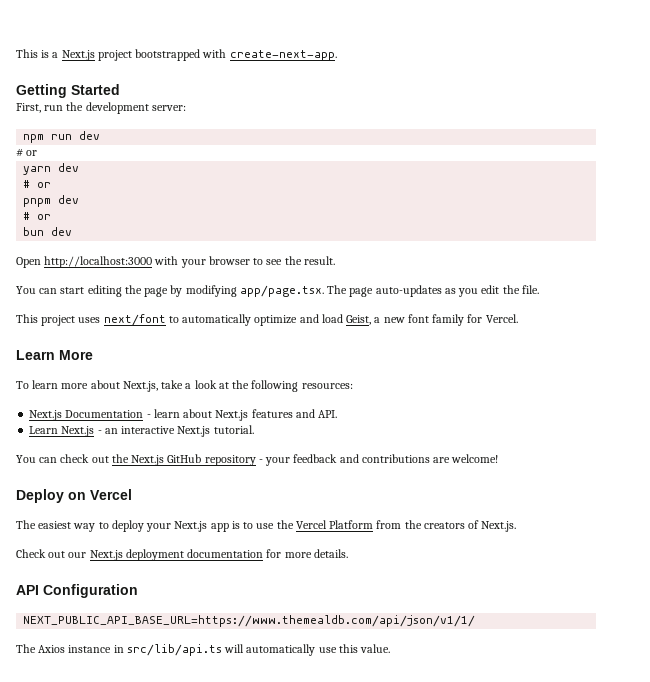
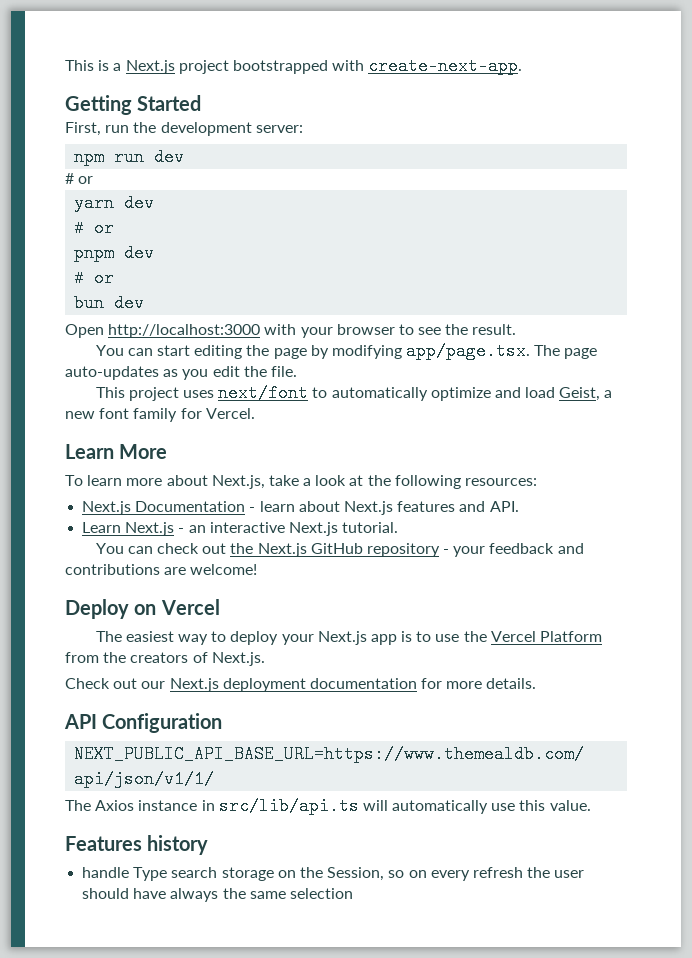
(391, 648) none -> [65,835,209,855] [82,867,585,881] [82,888,353,902] // Features history // handle Type search storage on the Session, so on every refresh the user should have always the same selection

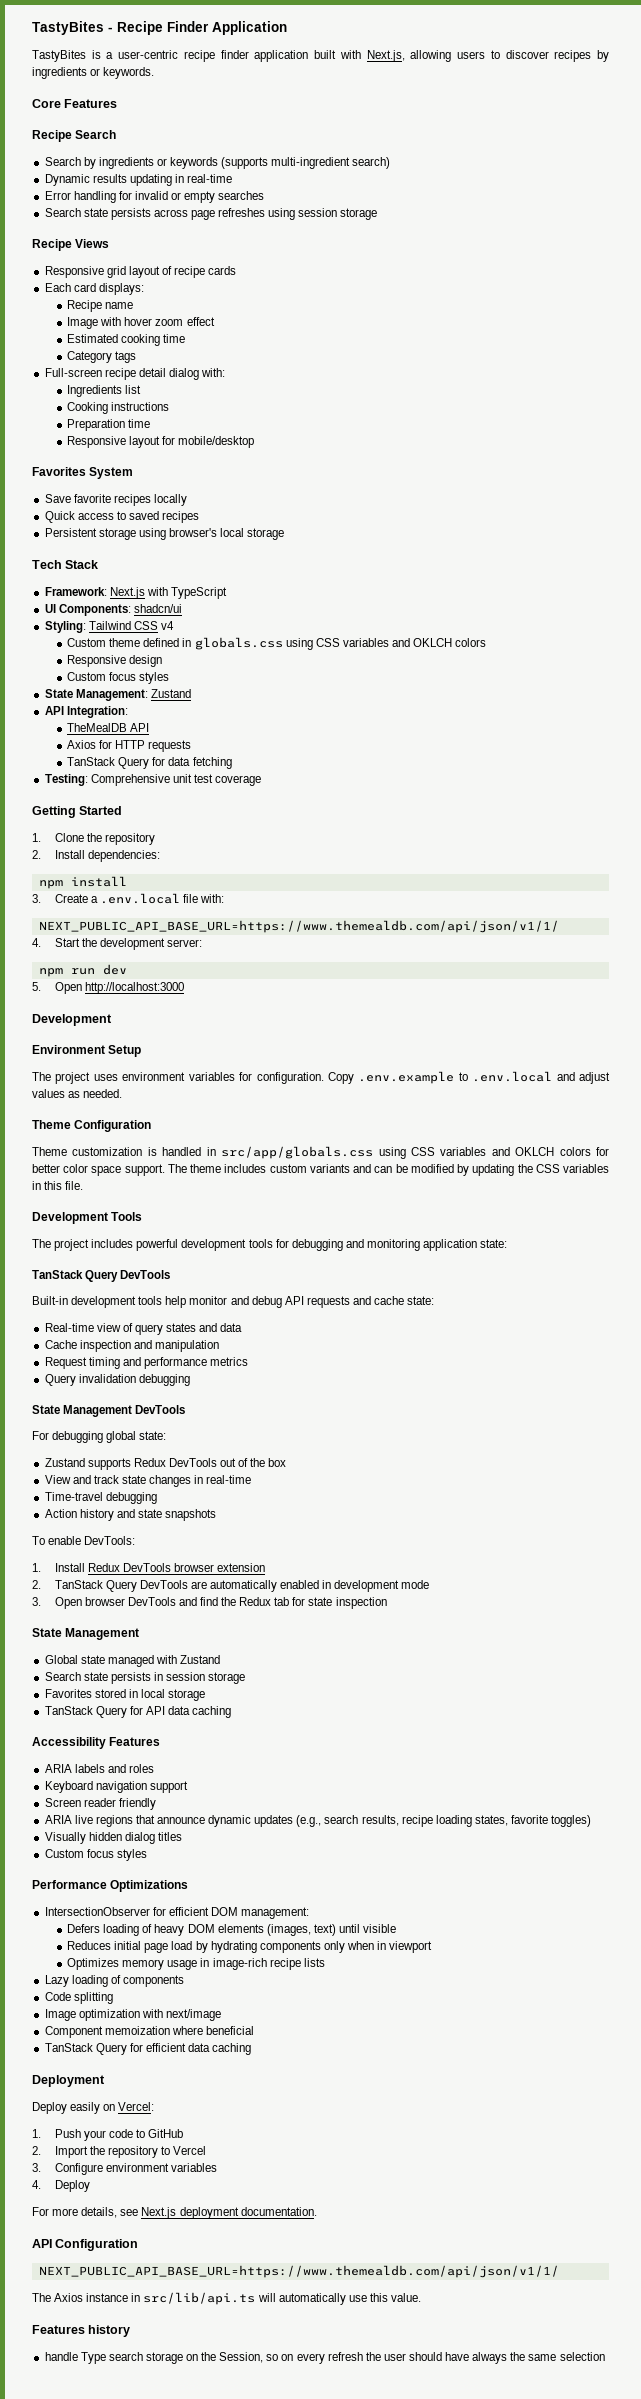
[65,57,523,75] [65,95,202,115] [65,122,130,136] This is a Next.js project bootstrapped with create-next-app. // Getting Started // First, run -> [32,21,287,35] [32,50,610,62] [32,67,155,79] [32,99,118,108] [32,130,117,142] [44,157,391,169] [44,174,233,186] [44,191,265,203] [44,208,378,220] [32,239,110,251] [44,266,237,278] [44,283,144,295] [67,300,134,312] [67,317,215,329] [67,334,186,346] [67,351,137,363] [44,368,226,380] [67,385,142,397] [67,402,170,414] [67,419,151,431] [67,436,255,448] [32,467,134,479] [44,494,187,506] [44,511,200,523] [44,528,285,540] [32,560,99,569] [44,587,227,599] [44,604,182,616] [44,621,174,633] [67,637,487,650] [67,655,163,667] [67,672,170,684] [44,689,191,701] [44,706,128,718] [67,723,150,732] [67,740,192,752] [67,757,232,769] [44,774,262,786] [32,806,123,818] [32,833,155,845] [32,850,160,862] [38,876,127,889] [32,893,224,904] [38,920,559,933] [32,938,80,947] TastyBites - Recipe Finder Application // TastyBites is a user-centric recipe finder application built with Next.js, allowing users to discover recipes by ingredients or keywords. // Core Features // Recipe Search // Search by ingredients or keywords (supports multi-ingredient search) // Dynamic results updating in real-time // Error handling for invalid or empty searches // Search state persists across page refreshes using session storage // Recipe Views // Responsive grid layout of recipe cards // Each card displays: // Recipe name // Image with hover zoom effect // Estimated cooking time // Category tags // Full-screen recipe detail dialog with: // Ingredients list // Cooking instructions // Preparation time // Responsive layout for mobile/desktop // Favorites System // Save favorite recipes locally // Quick access to saved recipes // Persistent storage using browser's local storage // Tech Stack // Framework: Next.js with TypeScript // UI Components: shadcn/ui // Styling: Tailwind CSS v4 // Custom theme defined in globals.css using CSS variables and OKLCH colors // Responsive design // Custom focus styles // State Management: Zustand // API Integration: // TheMealDB API // Axios for HTTP requests // TanStack Query for data fetching // Testing: Comprehensive unit test coverage // Getting Started // 1. Clone the repository // 2. Install dependencies: // npm install // 3. Create a .env.local file with: // NEXT_PUBLIC_API_BASE_URL=https://www.themealdb.com/api/json/v1/1/ // 4. Start
[65,173,94,184] [74,194,155,212] [74,219,115,237] [74,244,155,262] [74,269,115,287] [74,294,145,312] [65,324,517,338] [95,342,598,360] [65,366,297,380] [95,384,613,402] [65,408,255,422] [65,444,168,459] [65,475,538,489] [82,501,519,515] [82,522,399,536] [95,543,584,557] [65,564,258,575] [65,599,220,619] [95,631,603,645] [65,652,265,666] [65,678,537,692] # or // yarn dev // # or // pnpm dev // # or // bun dev // Open http://localhost:3000 with your browser to see the result. // You can start editing the page by modifying app/page.tsx. The page auto-updates as you edit the file. // This project uses next/font to automatically optimize and load Geist, a new font family for Vercel. // Learn More // To learn more about Next.js, take a look at the following resources: // Next.js Documentation - learn about Next.js features and API. // Learn Next.js - an interactive Next.js tutorial. // You can check out the Next.js GitHub repository - your feedback and contributions are welcome! // Deploy on Vercel // The easiest way to deploy your Next.js app is to use the Vercel Platform from the creators of Next.js. // Check out our Next.js deployment documentation for more details. -> [32,982,184,994] [32,1014,112,1026] [32,1045,142,1057] [32,1071,610,1084] [32,1089,123,1098] [32,1120,152,1132] [32,1146,609,1159] [32,1164,609,1176] [32,1181,84,1190] [32,1212,143,1224] [32,1239,508,1251] [32,1270,171,1282] [32,1296,435,1308] [44,1323,243,1335] [44,1340,219,1352] [44,1357,249,1369] [44,1374,190,1386] [32,1405,186,1417] [32,1431,167,1443] [44,1458,287,1470] [44,1475,252,1487] [44,1492,157,1504] [44,1509,217,1521] [32,1536,136,1545] [32,1563,265,1572] [32,1580,430,1592] [32,1597,387,1609] [32,1628,140,1640] [44,1655,221,1667] [44,1672,246,1684] [44,1689,206,1701] [44,1706,232,1718] [32,1737,161,1749] [44,1764,154,1773] [44,1781,188,1793] [44,1798,156,1810] [44,1815,592,1827] [44,1832,182,1844] [44,1849,147,1861] [32,1880,189,1892] [44,1907,310,1919] [67,1924,397,1936] [67,1941,433,1953] [67,1958,325,1970] [44,1975,184,1987] [44,1992,113,2004] [44,2009,221,2021] [44,2026,254,2038] [44,2043,252,2055] [32,2075,105,2087] [32,2102,155,2114] [32,2129,183,2141] [32,2146,206,2158] [32,2163,217,2175] [32,2180,90,2192] [32,2207,317,2219] 5. Open http://localhost:3000 // Development // Environment Setup // The project uses environment variables for configuration. Copy .env.example to .env.local and adjust values as needed. // Theme Configuration // Theme customization is handled in src/app/globals.css using CSS variables and OKLCH colors for better color space support. The theme includes custom variants and can be modified by updating the CSS variables in this file. // Development Tools // The project includes powerful development tools for debugging and monitoring application state: // TanStack Query DevTools // Built-in development tools help monitor and debug API requests and cache state: // Real-time view of query states and data // Cache inspection and manipulation // Request timing and performance metrics // Query invalidation debugging // State Management DevTools // For debugging global state: // Zustand supports Redux DevTools out of the box // View and track state changes in real-time // Time-travel debugging // Action history and state snapshots // To enable DevTools: // 1. Install Redux DevTools browser extension // 2. TanStack Query DevTools are automatically enabled in development mode // 3. Open browser DevTools and find the Redux tab for state inspection // State Management // Global state managed with Zustand // Search state persists in session storage // Favorites stored in local storage // TanStack Query for API data caching // Accessibility Features // ARIA labels and roles // Keyboard navigation support // Screen reader friendly // ARIA live regions that announce dynamic updates (e.g., search results, recipe loading states, favorite toggles) // Visually hidden dialog titles // Custom focus styles // Performance Optimizations // IntersectionObserver for efficient DOM management: // Defers loading of heavy DOM elements (images, text) until visible // Reduces initial page load by hydrating components only when in viewport // Optimizes memory usage in image-rich recipe lists // Lazy loading of components // Code splitting // Image optimization with next/image // Component memoization where beneficial // TanStack Query for efficient data caching // Deployment // Deploy easily on Vercel: // 1. Push your code to GitHub // 2. Import the repository to Vercel // 3. Configure environment variables // 4. Deploy // For more details, see Next.js deployment documentation.

